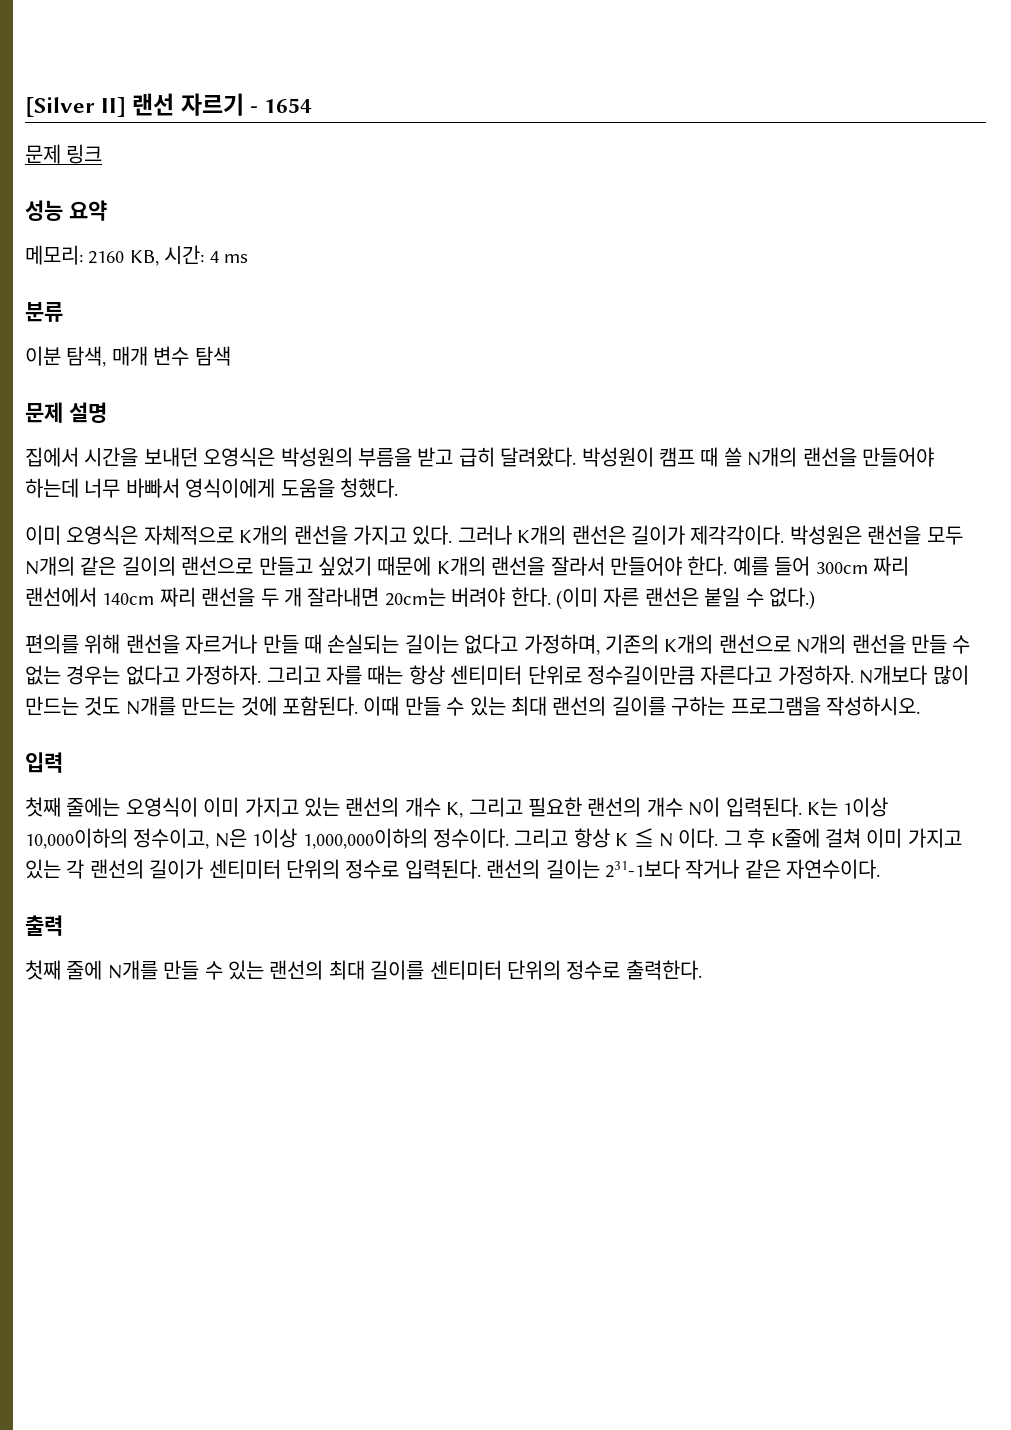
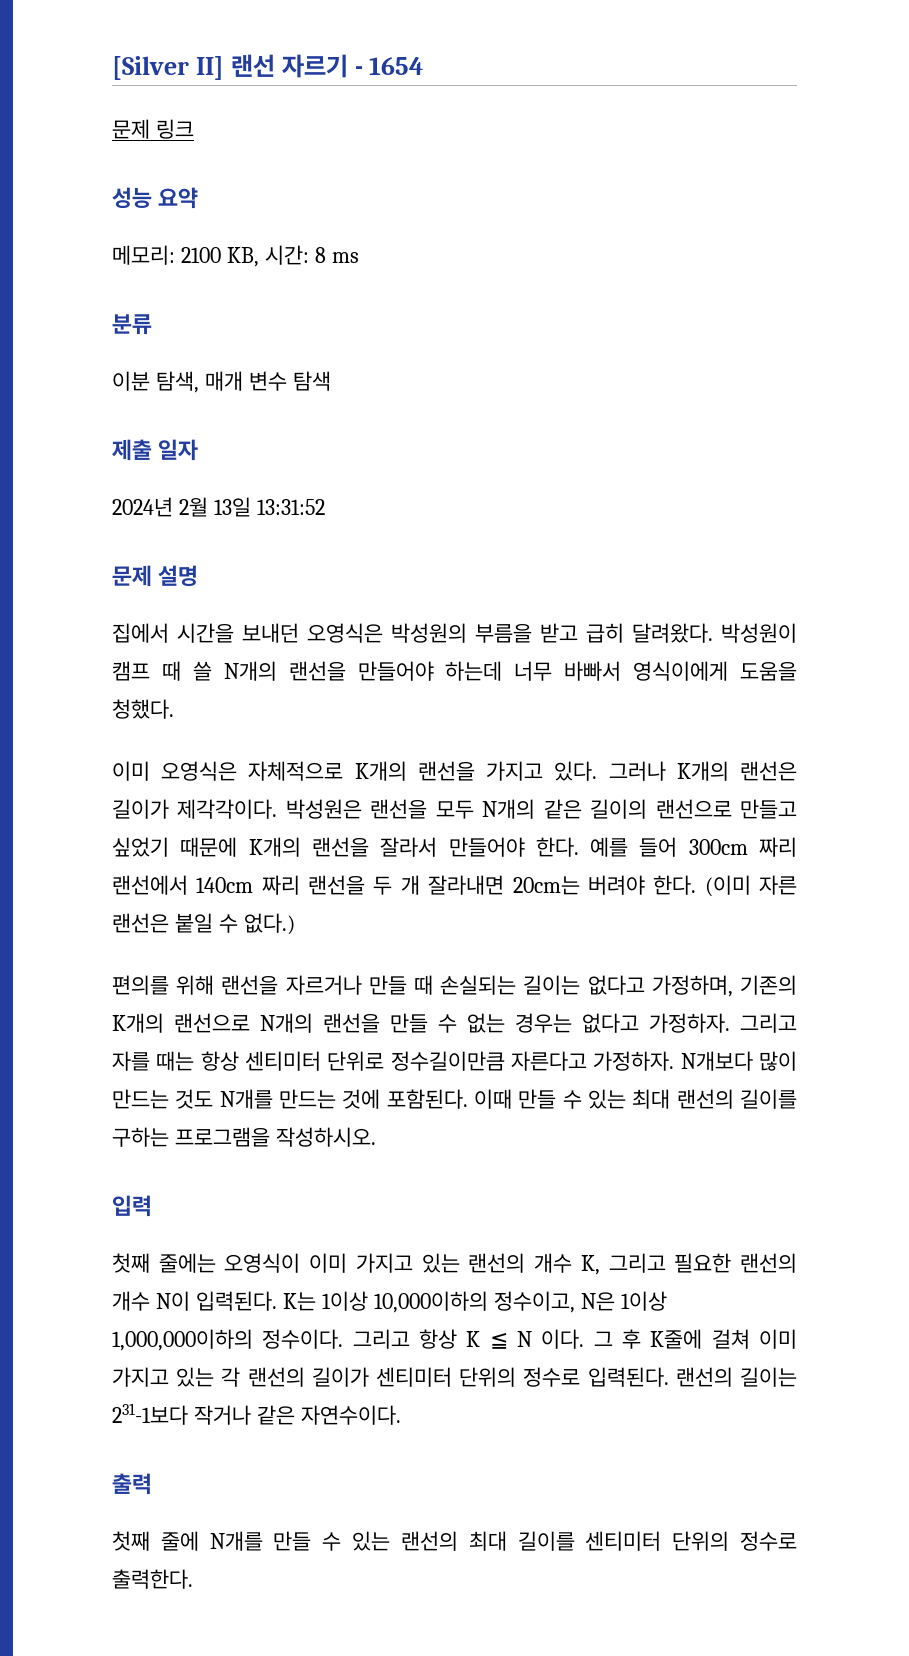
[88,251,125,264] 2160 -> [180,247,221,263] 2100
[209,251,219,263] 4 -> [314,247,326,263] 8
(231, 356) none -> [112,439,199,461] [112,497,325,517] // 제출 일자 // 2024년 2월 13일 13:31:52

